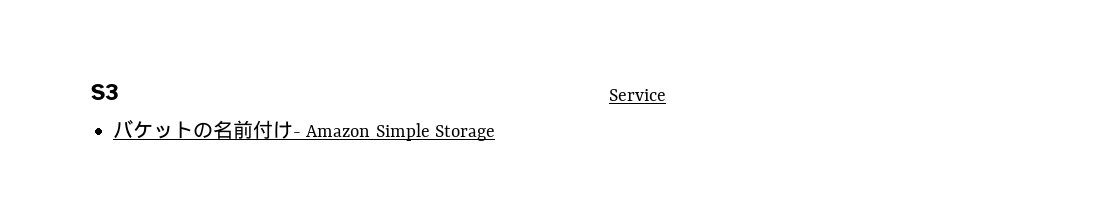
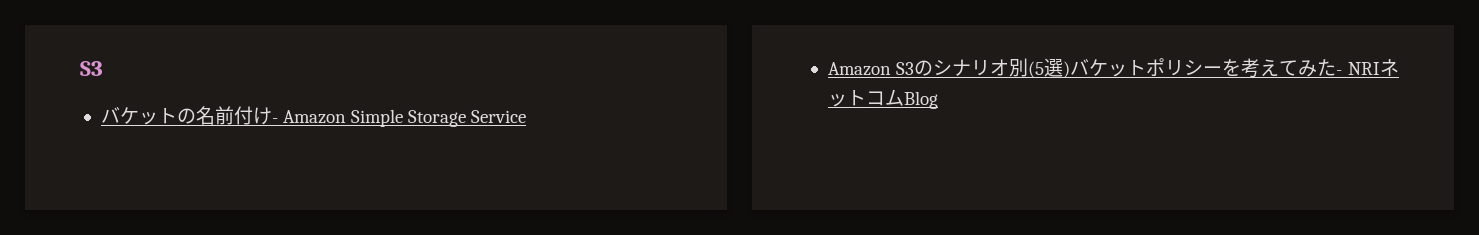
(666, 95) none -> [827,58,1399,78] [827,89,938,109] // Amazon S3のシナリオ別(5選)バケットポリシーを考えてみた- NRIネットコムBlog

